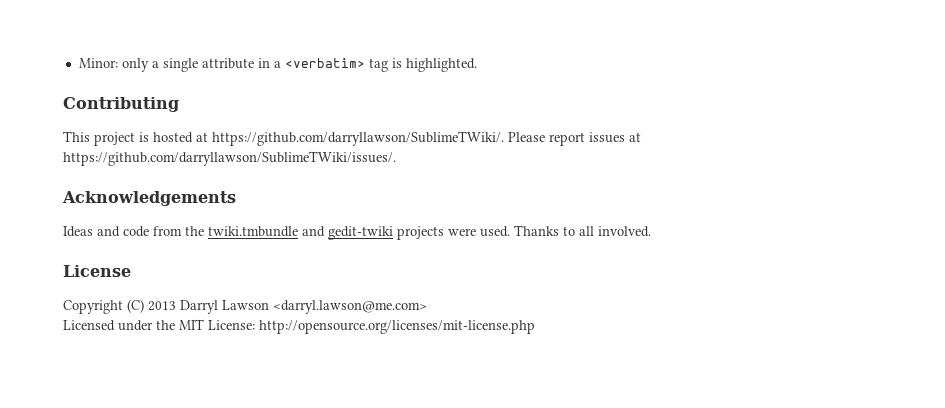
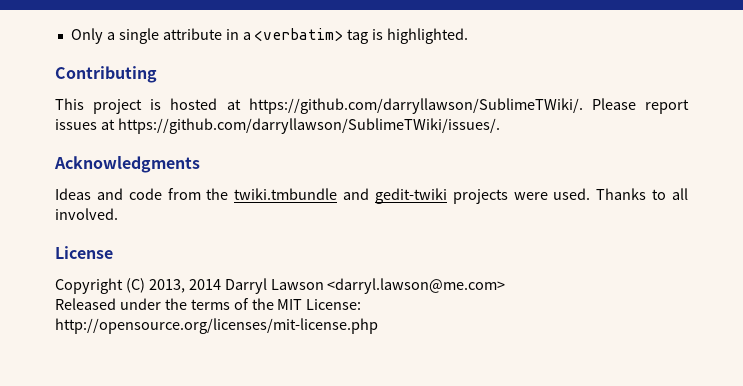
[78,58,149,72] Minor: only -> [70,28,103,44] Only
[62,191,236,206] Acknowledgements -> [54,156,200,173] Acknowledgments
[148,301,176,311] 2013 -> [148,279,221,293] 2013, 2014
[63,320,115,331] Licensed -> [55,298,116,310] Released
(175, 325) none -> [190,298,274,310] terms of the

